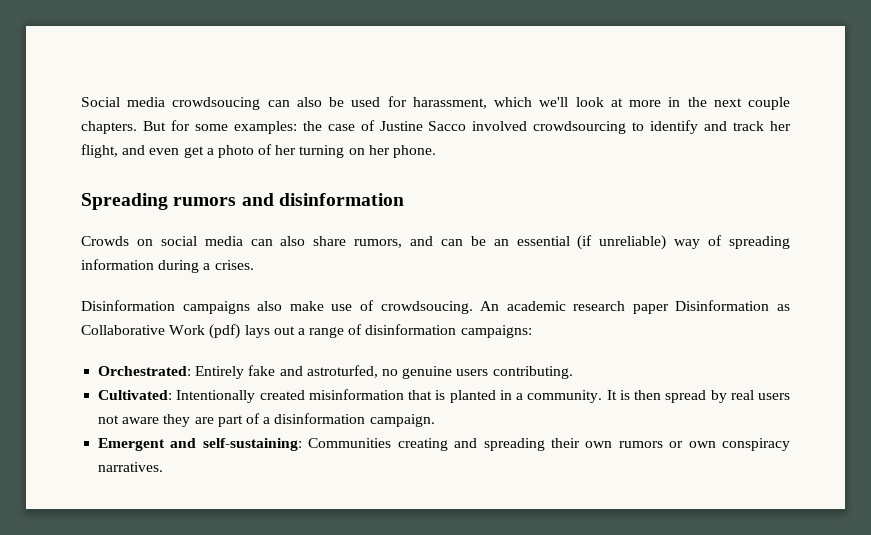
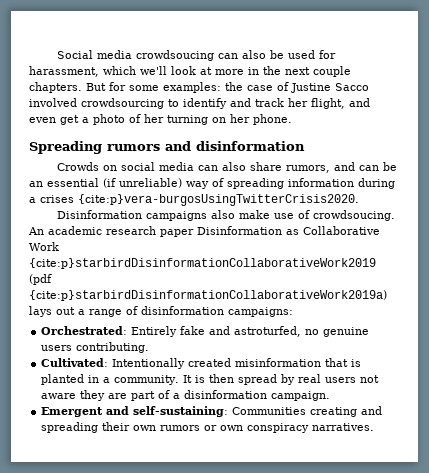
[214,260,254,270] crises. -> [40,194,359,206] crises {cite:p}vera-burgosUsingTwitterCrisis2020.
[209,324,241,339] (pdf) -> [29,258,376,269] [29,274,52,285] [29,290,387,301] {cite:p}starbirdDisinformationCollaborativeWork2019 (pdf {cite:p}starbirdDisinformationCollaborativeWork2019a)

